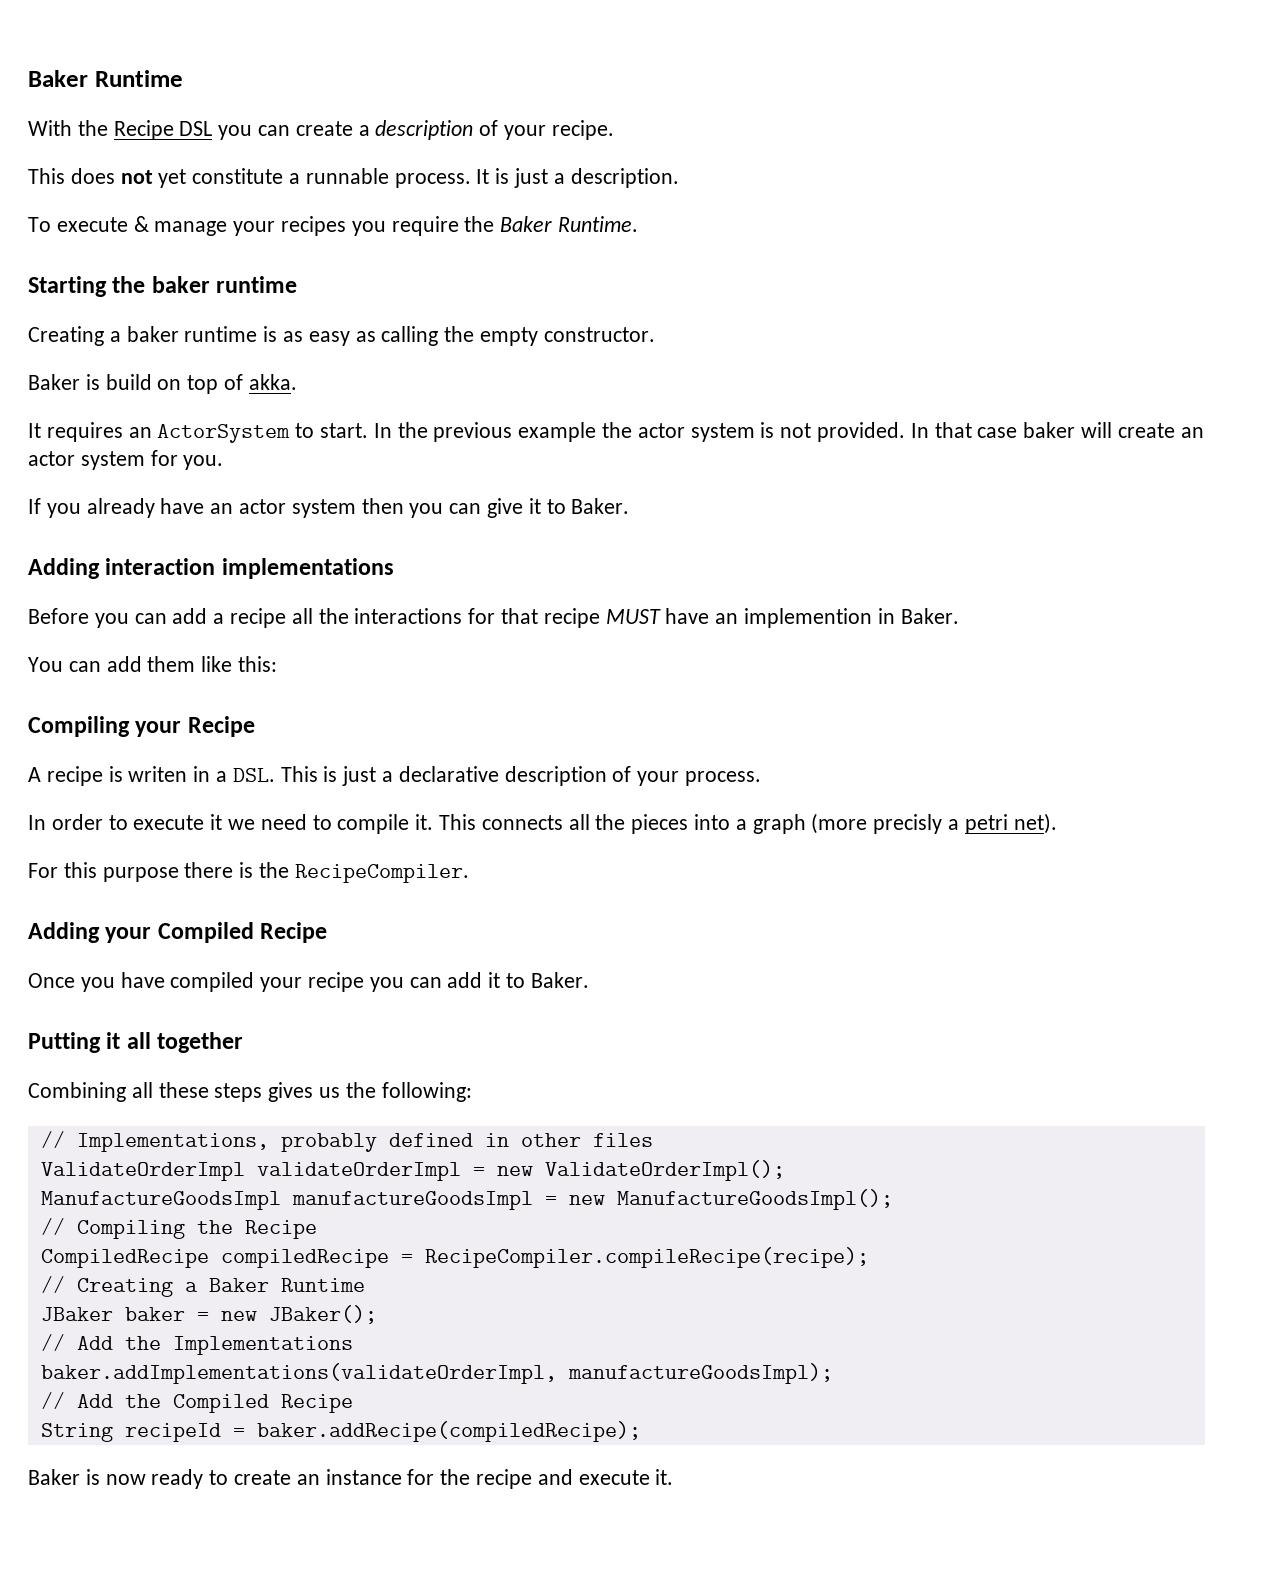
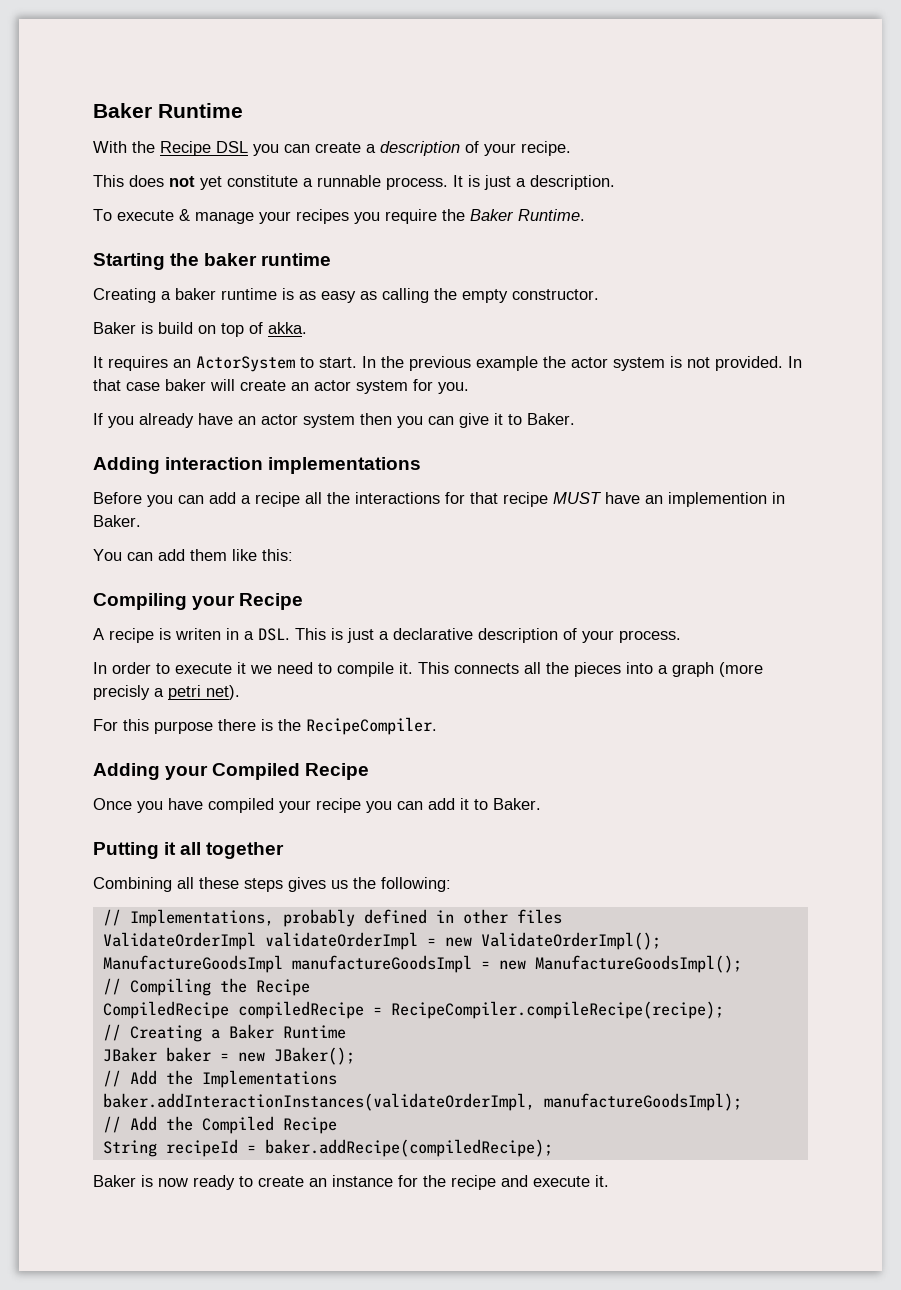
[40,1363,557,1384] baker.addImplementations(validateOrderImpl, -> [102,1093,535,1111] baker.addInteractionInstances(validateOrderImpl,

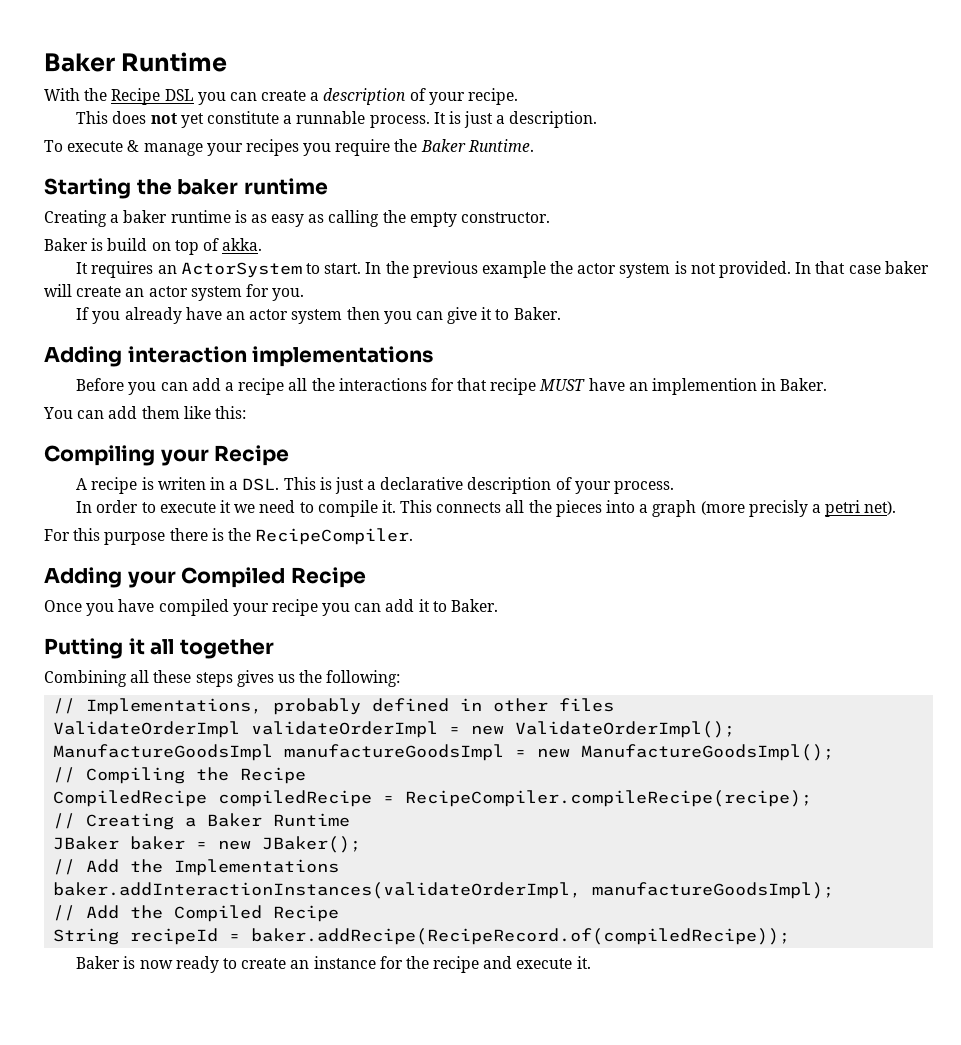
[264,1139,553,1157] baker.addRecipe(compiledRecipe); -> [251,928,791,945] baker.addRecipe(RecipeRecord.of(compiledRecipe));

